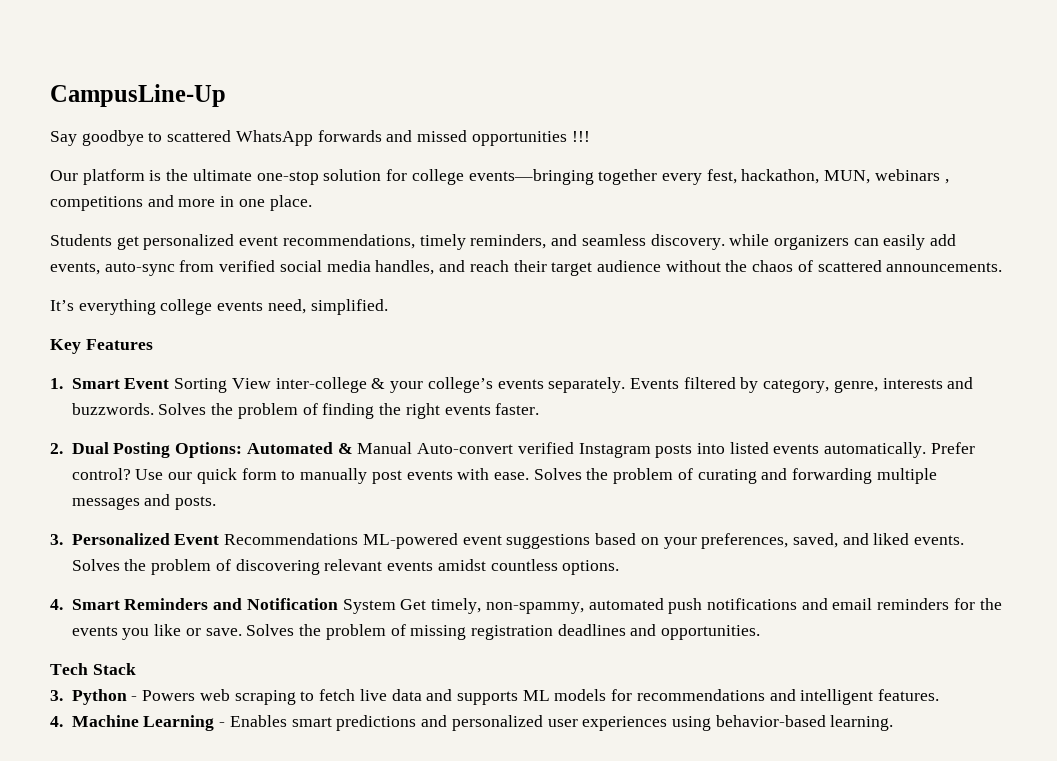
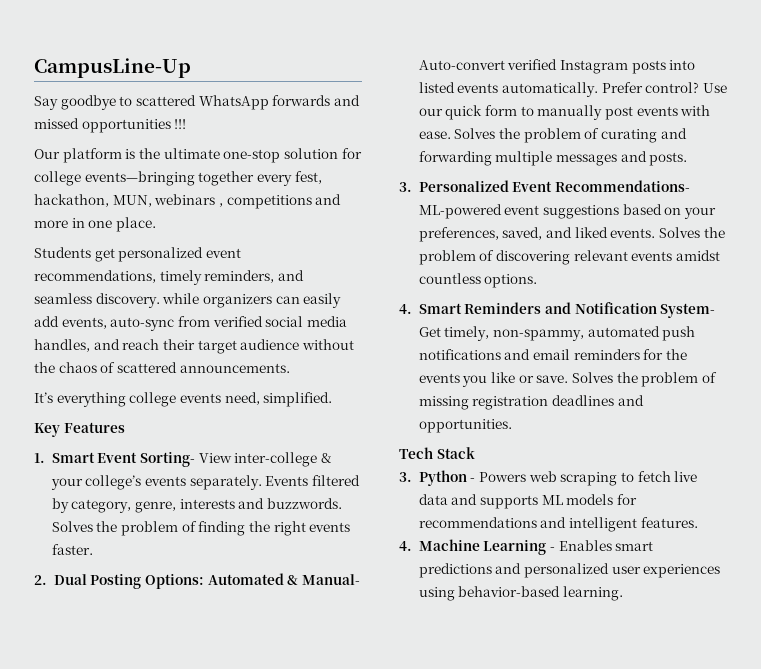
[174,378,228,393] Sorting -> [140,452,196,467] Sorting-
[357,442,413,454] Manual -> [301,574,360,585] Manual-
[224,533,359,545] Recommendations -> [555,180,691,192] Recommendations-
[342,599,396,614] System -> [660,303,716,318] System-

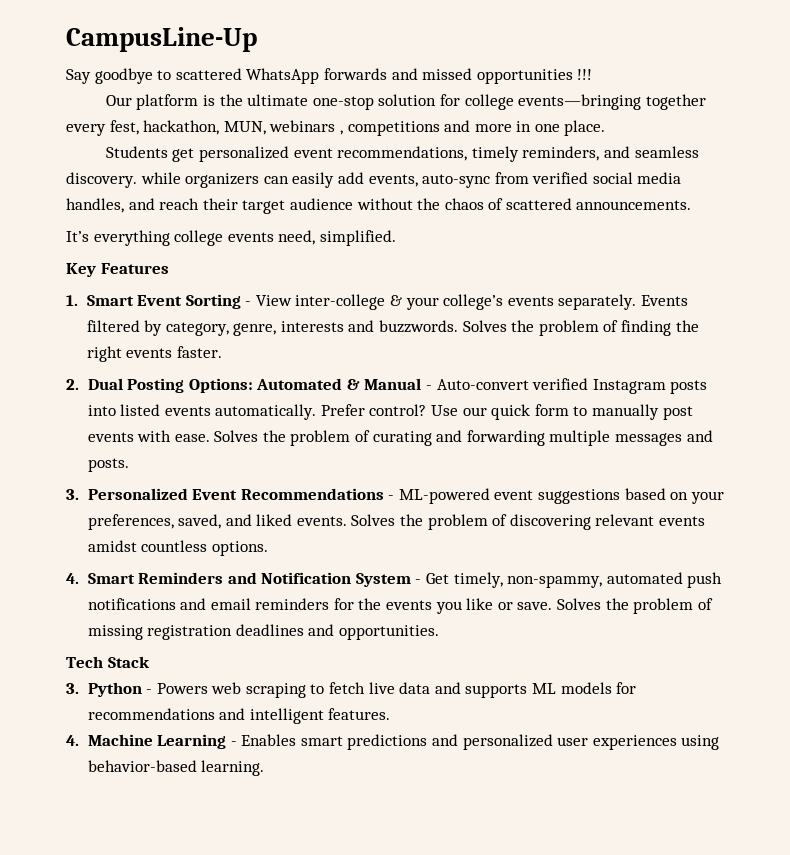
[140,452,196,467] Sorting- -> [185,294,252,309] Sorting -
[301,574,360,585] Manual- -> [364,378,433,390] Manual -
[555,180,691,192] Recommendations- -> [240,488,395,500] Recommendations -
[660,303,716,318] System- -> [355,573,422,587] System -

